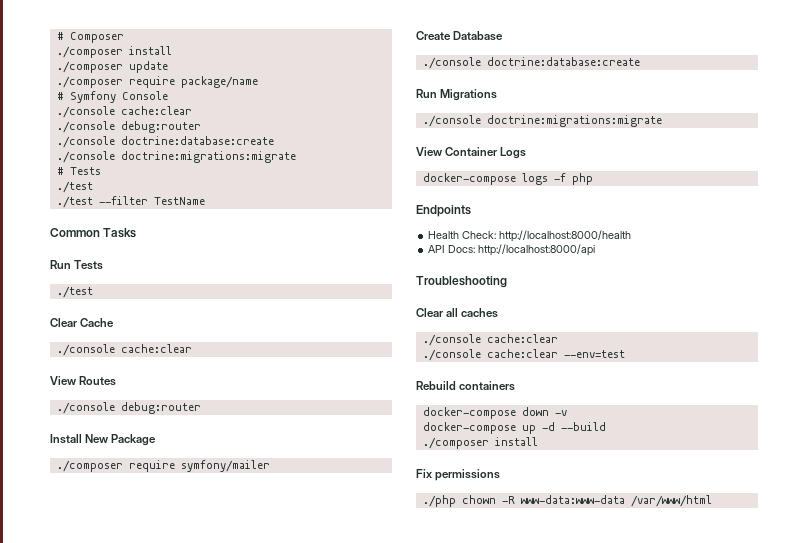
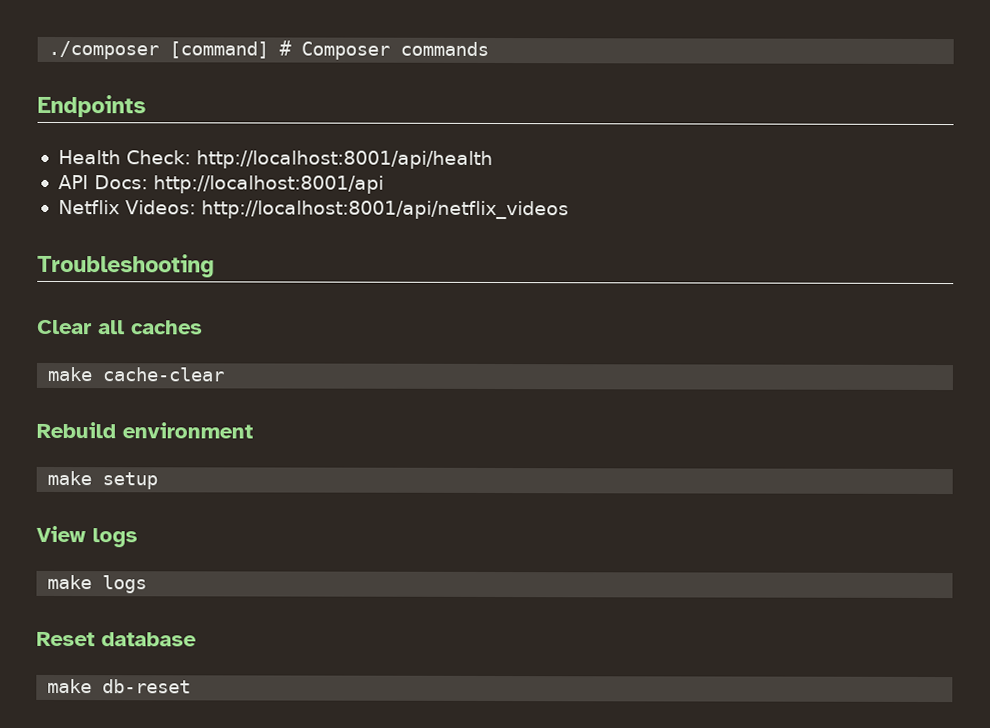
(56, 36) none -> [48,40,270,60] ./composer [command]
[56,46,172,58] [56,61,168,73] [56,76,258,88] [56,91,168,103] [56,106,192,118] [56,121,201,133] [56,136,274,148] [56,151,296,163] [56,167,101,175] [56,181,93,193] [56,196,205,208] [50,228,137,238] [50,260,104,270] [56,286,93,298] [50,318,115,327] [56,344,192,356] [50,376,117,386] [56,402,201,414] [50,434,157,446] [56,460,270,472] [416,31,504,41] [422,57,640,69] [416,89,498,101] [422,115,662,127] [416,147,527,159] [422,173,593,185] // ./composer install // ./composer update // ./composer require package/name // # Symfony Console // ./console cache:clear // ./console debug:router // ./console doctrine:database:create // ./console doctrine:migrations:migrate // # Tests // ./test // ./test --filter TestName // Common Tasks // Run Tests // ./test // Clear Cache // ./console cache:clear // View Routes // ./console debug:router // Install New Package // ./composer require symfony/mailer // Create Database // ./console doctrine:database:create // Run Migrations // ./console doctrine:migrations:migrate // View Container Logs // docker-compose logs -f php -> [400,41,490,56] commands
[499,230,632,242] http://localhost:8000/health -> [195,150,493,169] http://localhost:8001/api/health
[478,244,596,256] http://localhost:8000/api -> [152,175,384,194] [57,200,569,220] http://localhost:8001/api // Netflix Videos: http://localhost:8001/api/netflix_videos
[422,334,558,346] [422,349,625,361] [416,381,516,391] [422,407,567,419] [422,422,606,434] [422,437,538,449] [416,469,501,481] [422,495,712,507] ./console cache:clear // ./console cache:clear --env=test // Rebuild containers // docker-compose down -v // docker-compose up -d --build // ./composer install // Fix permissions // ./php chown -R www-data:www-data /var/www/html -> [47,366,225,382] [36,421,253,439] [47,470,159,490] [36,525,138,548] [47,574,148,594] [36,631,197,647] [47,678,192,694] make cache-clear // Rebuild environment // make setup // View logs // make logs // Reset database // make db-reset

